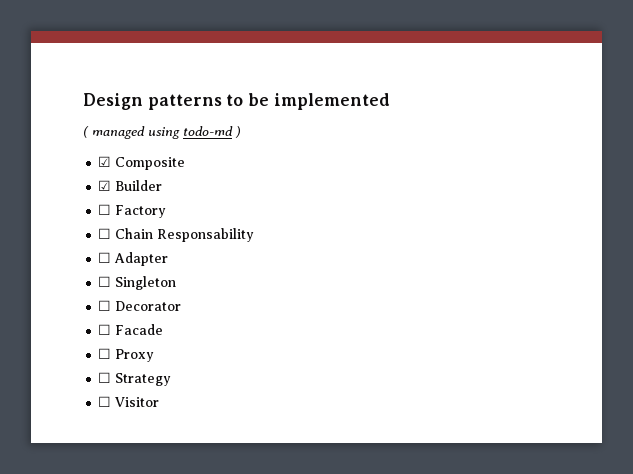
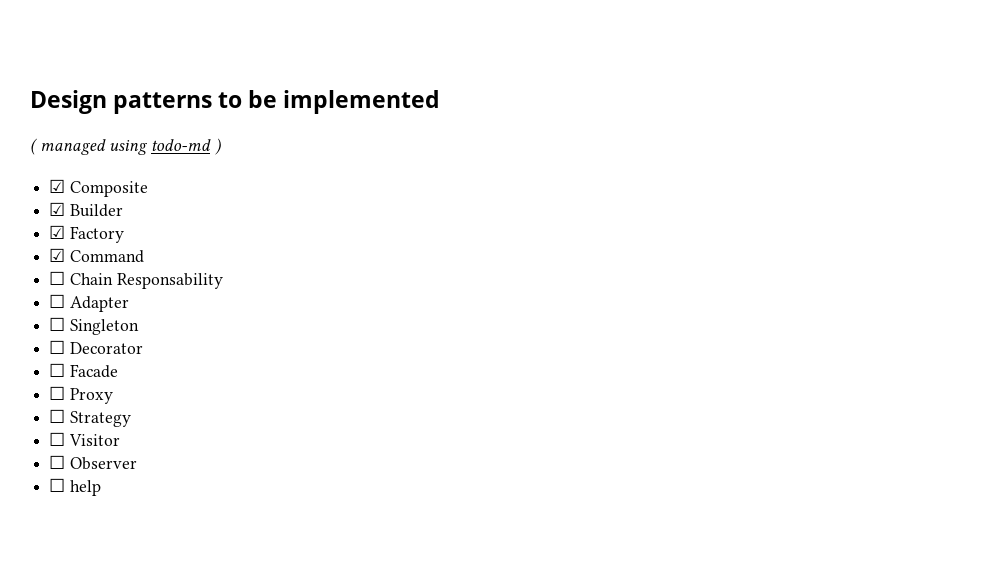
[98,204,112,215] ☐ -> [49,225,66,239] ☑
(167, 211) none -> [49,248,144,263] // ☑ Command
(160, 402) none -> [49,455,137,470] [49,478,101,496] // ☐ Observer // ☐ help

